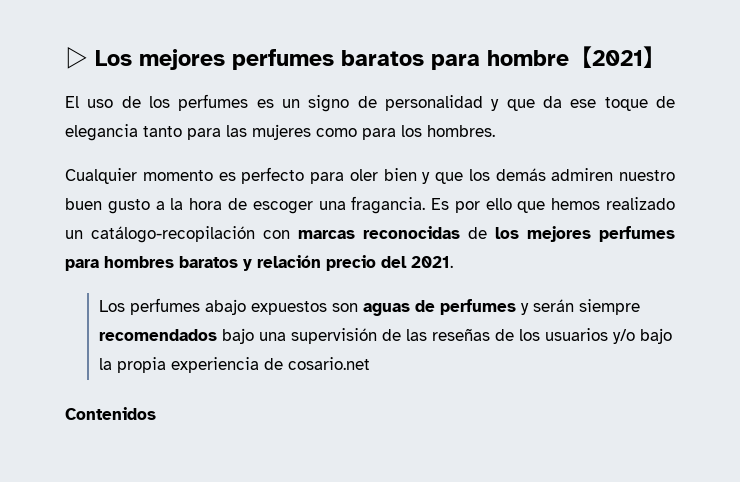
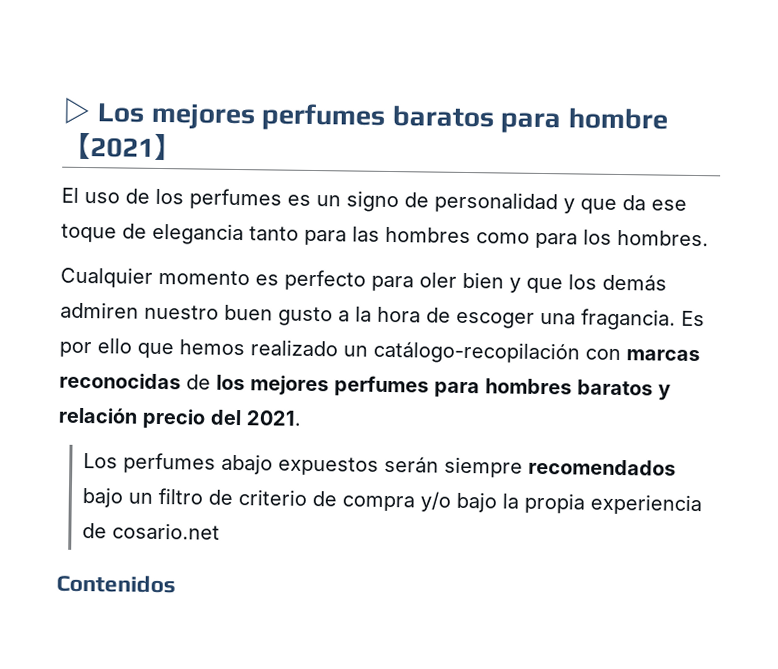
[252,124,311,140] mujeres -> [385,226,471,244] hombres
[331,299,640,316] [98,328,608,344] son aguas de perfumes y serán siempre recomendados bajo una supervisión de las reseñas de los usuarios -> [384,455,677,478] [82,487,416,512] serán siempre recomendados bajo un filtro de criterio de compra

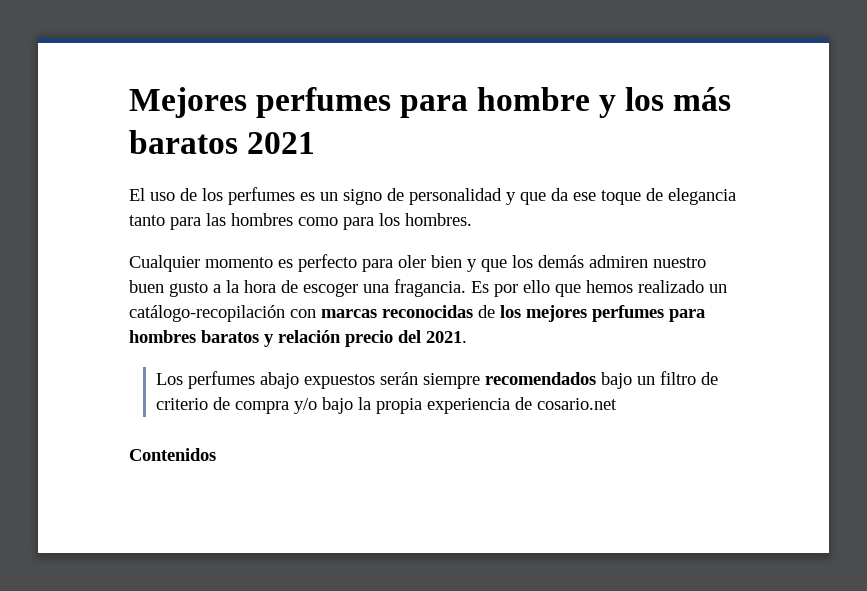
[62,97,668,134] [62,132,91,160] ▷ Los mejores perfumes baratos para hombre【 -> [129,87,732,118] [129,130,238,154] Mejores perfumes para hombre y los más baratos
[154,133,183,161] 】 -> (316, 143) none

